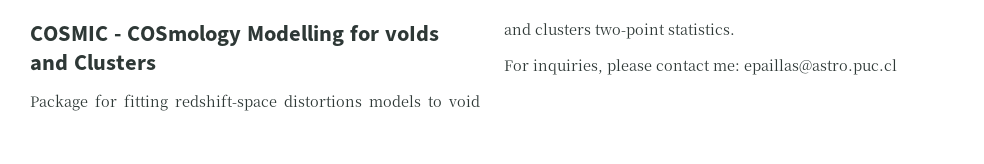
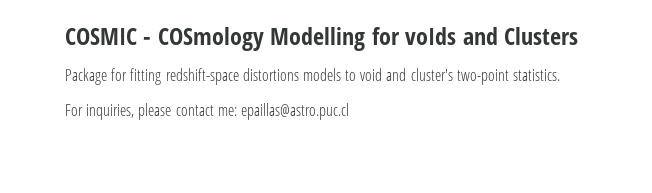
[535,23,591,35] clusters -> [410,68,453,81] cluster's

